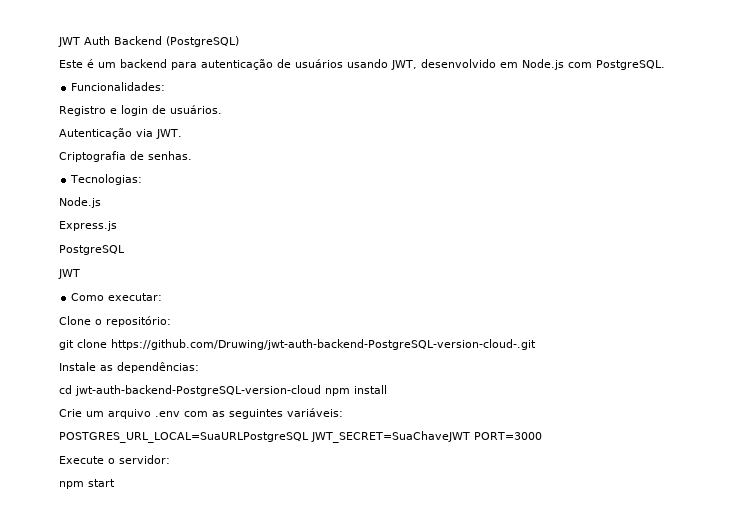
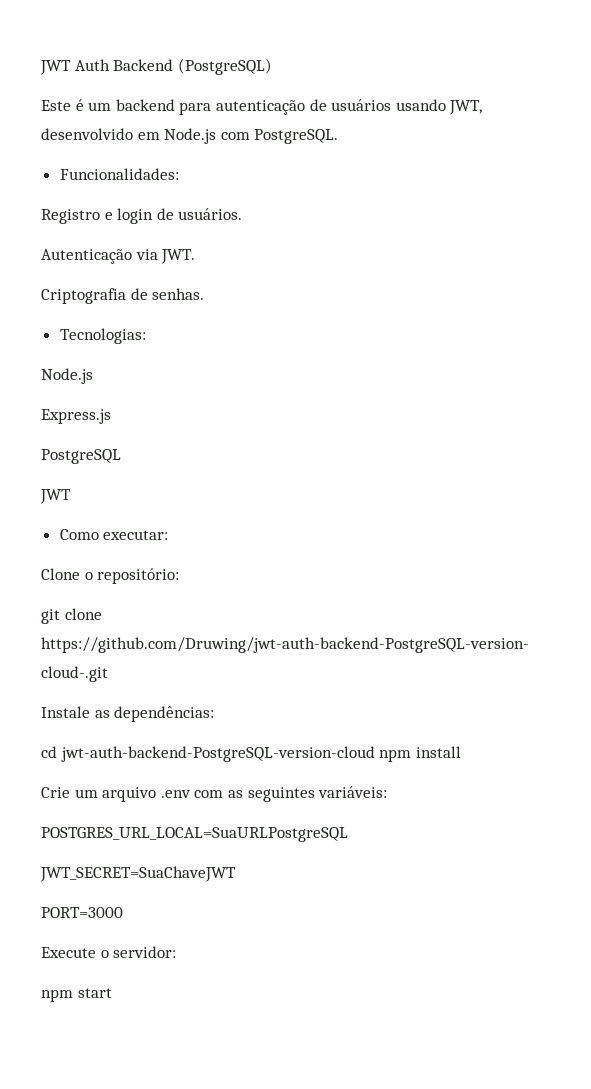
(309, 437) none -> (348, 834) //
(470, 437) none -> (236, 874) //

